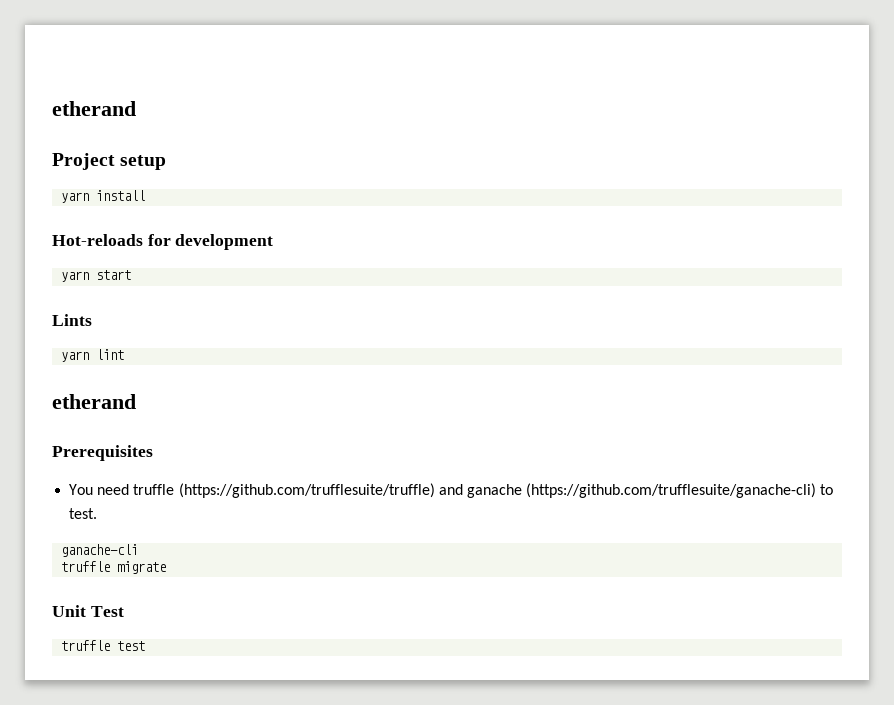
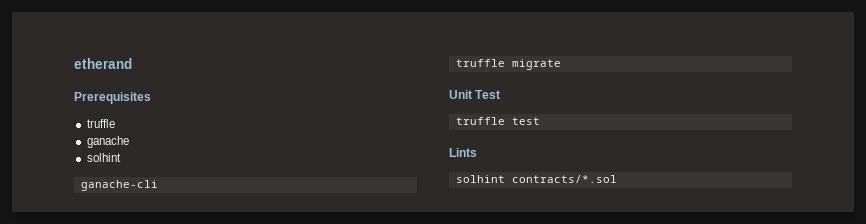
[52,101,136,116] [52,153,167,170] [61,190,146,203] [52,234,274,250] [61,270,132,282] [52,314,92,326] [61,349,125,362] [52,394,136,409] etherand // Project setup // yarn install // Hot-reloads for development // yarn start // Lints // yarn lint // etherand -> [74,58,132,69] etherand
[69,483,463,498] You need truffle (https://github.com/trufflesuite/truffle) and -> [86,119,115,128] truffle //
[526,483,834,498] [69,508,98,519] (https://github.com/trufflesuite/ganache-cli) to test. -> [86,153,121,162] // solhint
(146, 646) none -> [449,148,477,157] [455,175,617,183] // Lints // solhint contracts/*.sol

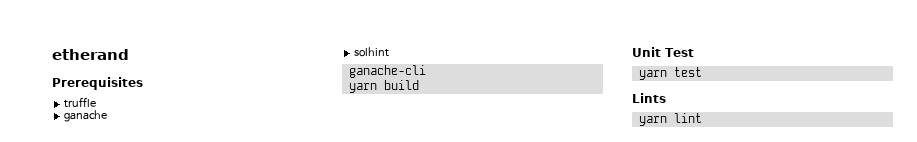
[455,59,561,70] truffle migrate -> [348,80,419,93] yarn build
[455,117,505,125] truffle -> [638,70,667,80] yarn
[455,175,617,183] solhint contracts/*.sol -> [638,113,702,126] yarn lint

